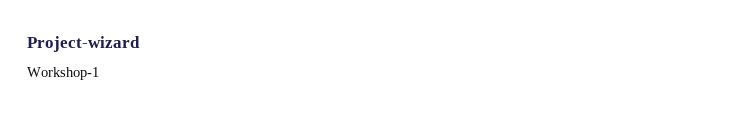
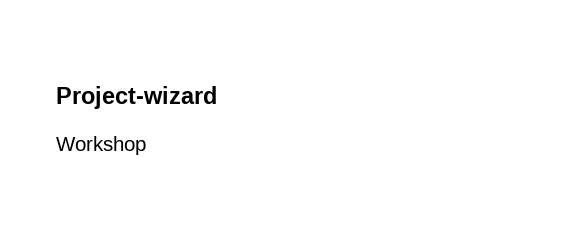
[27,67,99,80] Workshop-1 -> [56,136,146,155] Workshop

